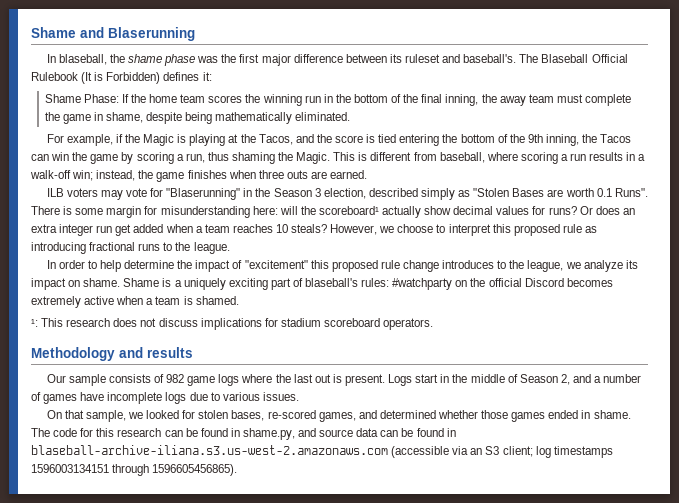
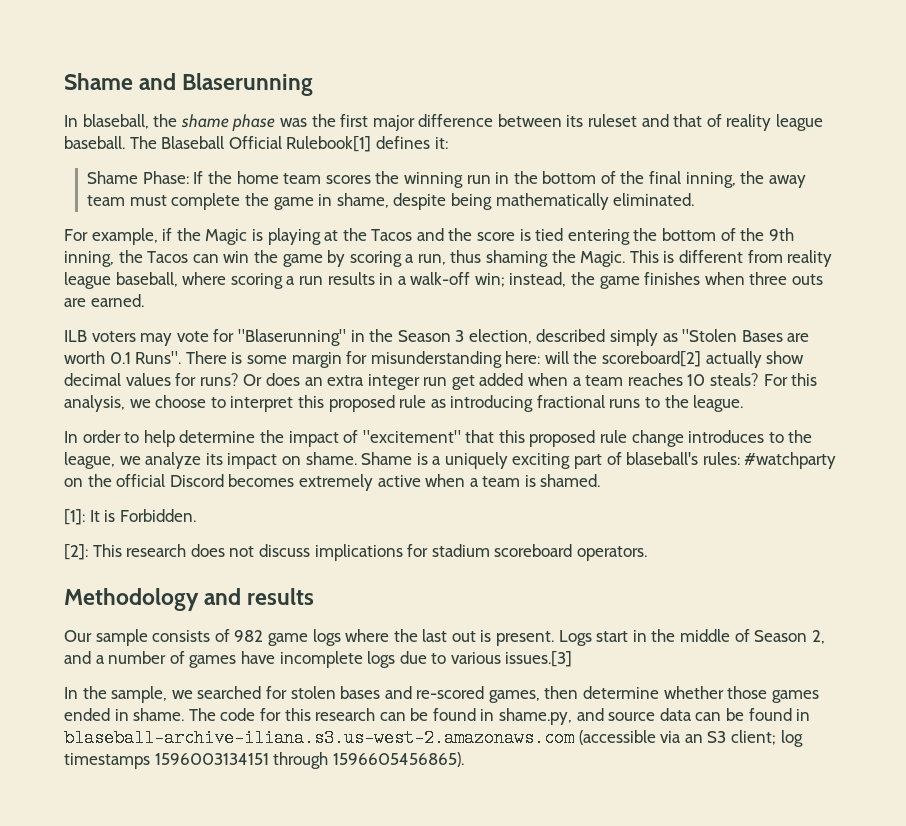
[463,54,628,63] [31,72,161,84] baseball's. The Blaseball Official Rulebook (It is Forbidden) -> [673,114,824,131] [64,136,372,152] that of reality league baseball. The Blaseball Official Rulebook[1]
[258,134,293,145] Tacos, -> [371,229,413,241] Tacos
(437, 156) none -> [787,250,833,267] [64,272,111,289] reality league
[318,206,379,215] scoreboard¹ -> [602,351,702,367] scoreboard[2]
[330,224,378,235] However, -> [763,373,818,386] [64,395,125,412] For this analysis,
(308, 264) none -> [465,430,495,443] that
[31,319,38,327] ¹: -> [64,509,196,525] [64,544,88,560] [1]: It is Forbidden. // [2]:
[262,392,299,401] [46,410,84,419] issues. // On that -> [505,651,573,667] [64,686,107,699] issues.[3] // In the
[146,410,180,419] looked -> [197,686,262,699] searched
[231,410,436,422] bases, re-scored games, and determined -> [340,686,660,703] bases and re-scored games, then determine

